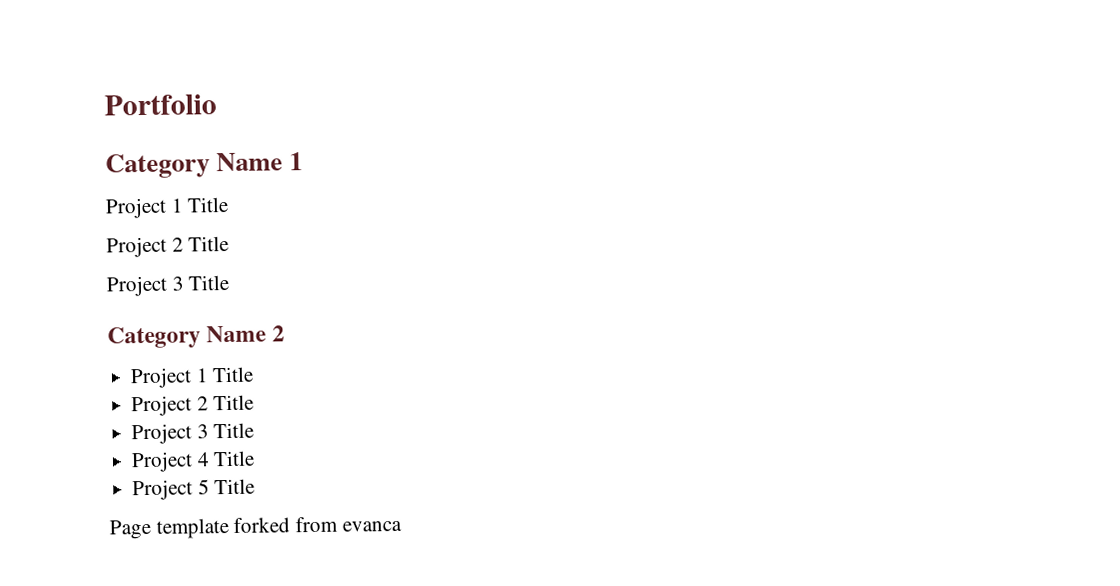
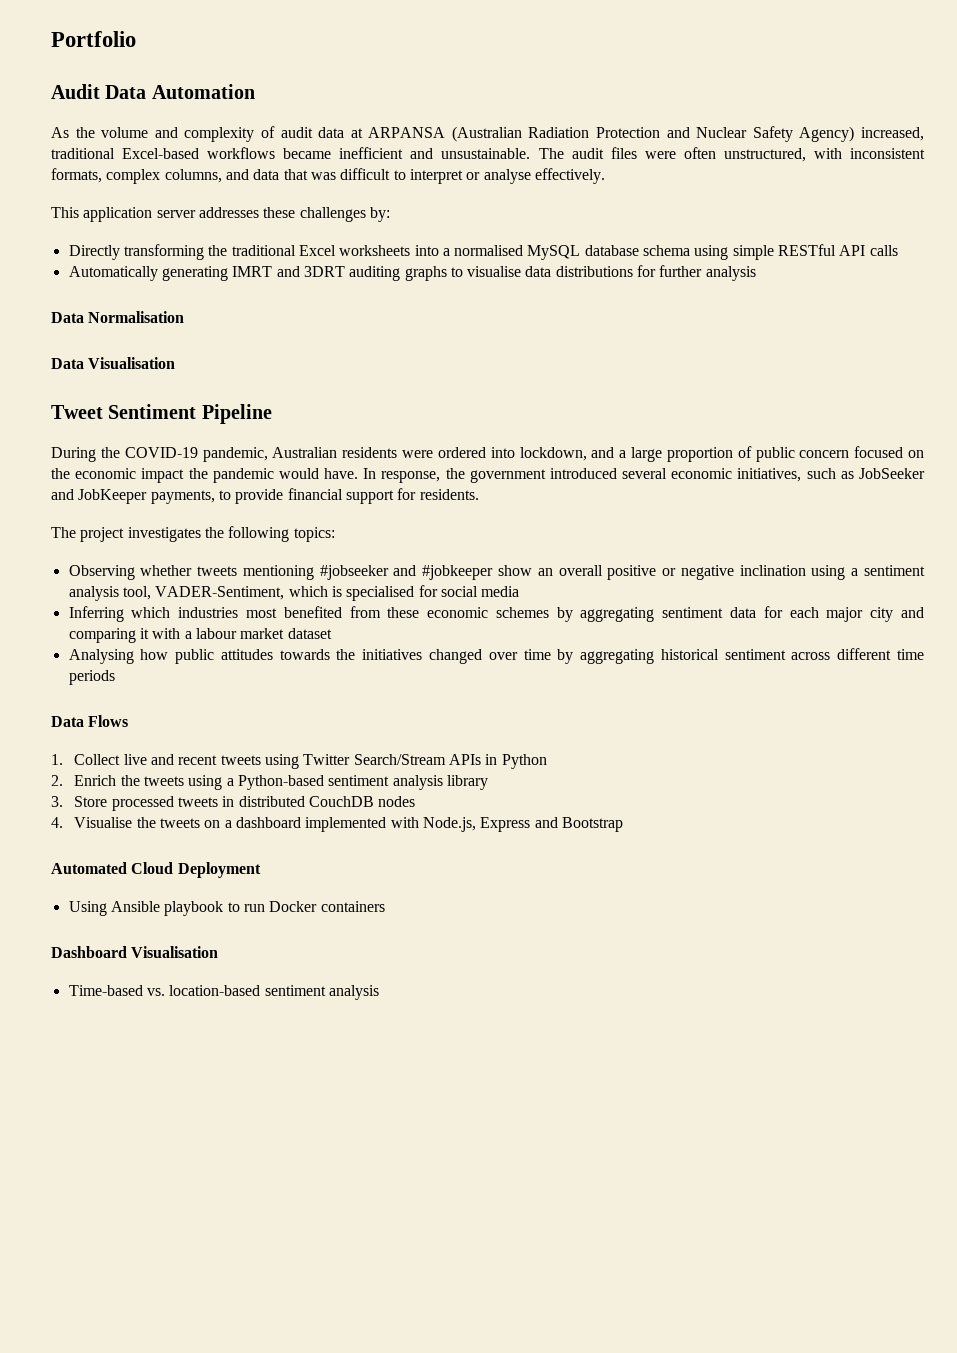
[105,152,304,179] [105,196,230,219] [106,235,230,258] [106,274,230,297] [107,325,285,349] [130,366,255,389] [131,394,255,417] [131,422,255,445] [131,450,256,473] [132,478,256,501] [109,516,402,540] Category Name 1 // Project 1 Title // Project 2 Title // Project 3 Title // Category Name 2 // Project 1 Title // Project 2 Title // Project 3 Title // Project 4 Title // Project 5 Title // Page template forked from evanca -> [51,84,255,99] [51,126,925,142] [51,147,925,162] [51,168,605,184] [51,207,390,222] [68,244,898,260] [68,265,756,281] [51,311,185,323] [51,357,176,369] [51,404,272,424] [51,446,925,462] [51,468,925,483] [51,488,479,504] [51,526,335,542] [68,565,925,580] [68,585,520,601] [68,606,924,622] [68,628,332,643] [68,648,924,664] [68,670,115,685] [51,715,129,727] [51,754,547,769] [51,775,488,790] [51,796,416,811] [51,817,623,832] [51,862,261,878] [68,901,385,916] [51,946,219,958] [68,985,379,1000] Audit Data Automation // As the volume and complexity of audit data at ARPANSA (Australian Radiation Protection and Nuclear Safety Agency) increased, traditional Excel-based workflows became inefficient and unsustainable. The audit files were often unstructured, with inconsistent formats, complex columns, and data that was difficult to interpret or analyse effectively. // This application server addresses these challenges by: // Directly transforming the traditional Excel worksheets into a normalised MySQL database schema using simple RESTful API calls // Automatically generating IMRT and 3DRT auditing graphs to visualise data distributions for further analysis // Data Normalisation // Data Visualisation // Tweet Sentiment Pipeline // During the COVID-19 pandemic, Australian residents were ordered into lockdown, and a large proportion of public concern focused on the economic impact the pandemic would have. In response, the government introduced several economic initiatives, such as JobSeeker and JobKeeper payments, to provide financial support for residents. // The project investigates the following topics: // Observing whether tweets mentioning #jobseeker and #jobkeeper show an overall positive or negative inclination using a sentiment analysis tool, VADER-Sentiment, which is specialised for social media // Inferring which industries most benefited from these economic schemes by aggregating sentiment data for each major city and comparing it with a labour market dataset // Analysing how public attitudes towards the initiatives changed over time by aggregating historical sentiment across different time periods // Data Flows // 1. Collect live and recent tweets using Twitter Search/Stream APIs in Python // 2. Enrich the tweets using a Python-based sentiment analysis library // 3. Store processed tweets in distributed CouchDB nodes // 4. Visualise the tweets on a dashboard implemented with Node.js, Express and Bootstrap // Automated Cloud Deployment // Using Ansible playbook to run Docker containers // Dashboard Visualisation // Time-based vs. location-based sentiment analysis

